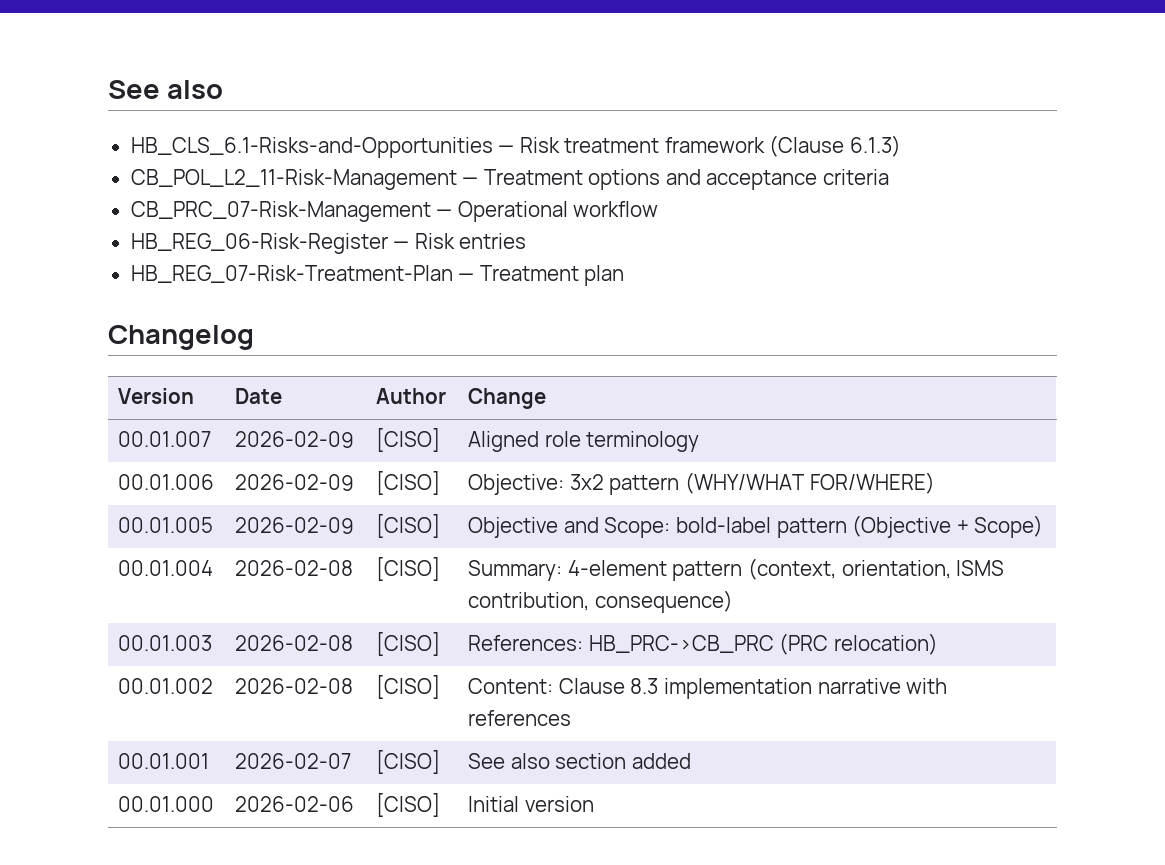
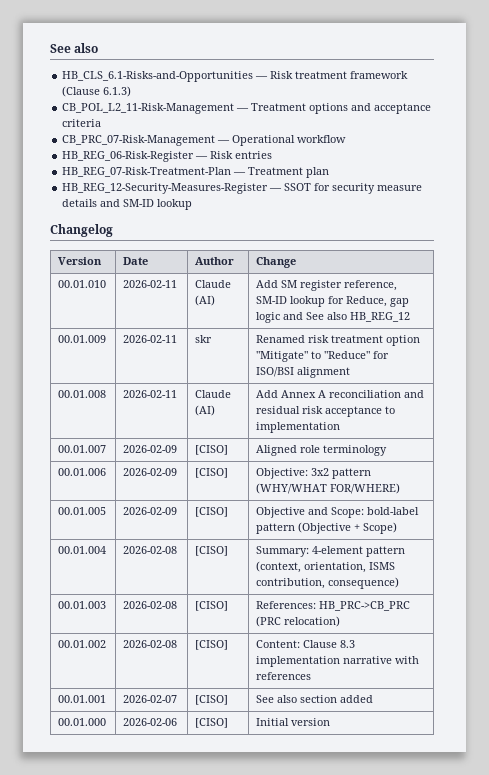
(625, 275) none -> [62,183,423,194] [62,199,193,210] // HB_REG_12-Security-Measures-Register — SSOT for security measure details and SM-ID lookup
(547, 398) none -> [58,280,107,288] [123,280,178,288] [195,280,232,288] [195,295,216,306] [256,280,398,291] [256,296,410,307] [256,312,411,323] [58,335,107,343] [123,335,178,343] [195,335,213,343] [256,335,421,346] [256,351,390,362] [256,367,351,378] [58,390,107,398] [123,390,178,398] [195,390,232,398] [195,405,216,416] [256,390,425,398] [256,406,396,417] [256,422,341,433] // 00.01.010 | 2026-02-11 | Claude (AI) | Add SM register reference, SM-ID lookup for Reduce, gap logic and See also HB_REG_12 // 00.01.009 | 2026-02-11 | skr | Renamed risk treatment option "Mitigate" to "Reduce" for ISO/BSI alignment // 00.01.008 | 2026-02-11 | Claude (AI) | Add Annex A reconciliation and residual risk acceptance to implementation

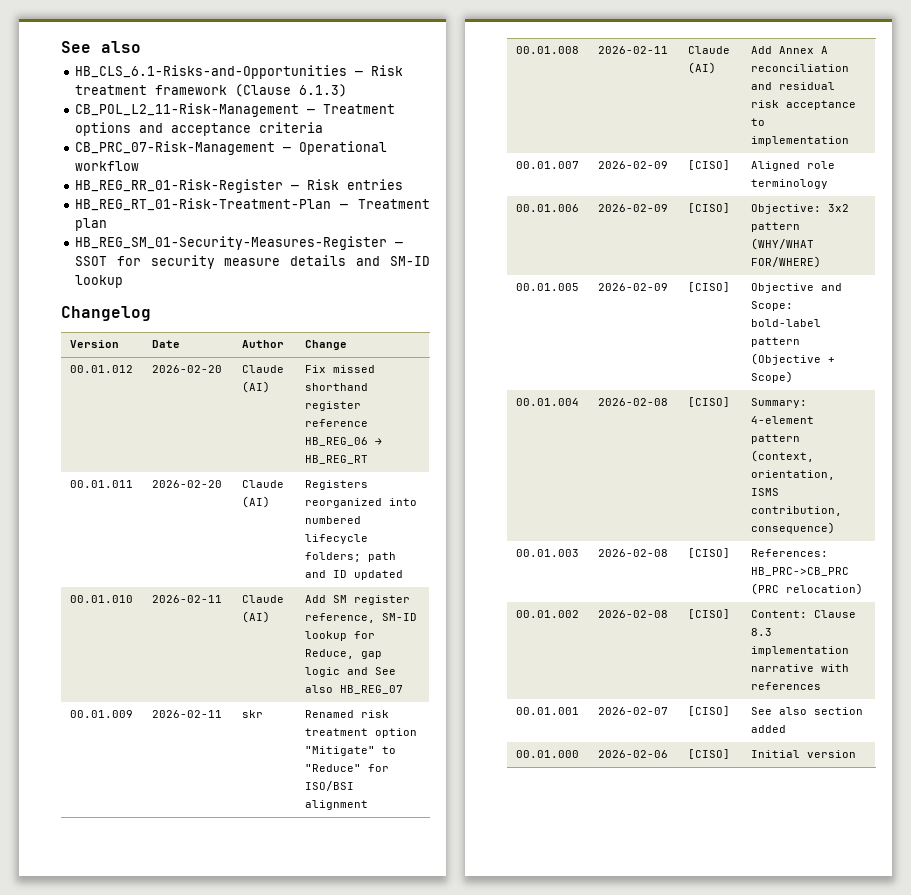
[62,151,195,162] HB_REG_06-Risk-Register -> [74,179,283,193] HB_REG_RR_01-Risk-Register
[62,167,232,177] HB_REG_07-Risk-Treatment-Plan -> [74,198,331,211] HB_REG_RT_01-Risk-Treatment-Plan
[62,183,269,194] HB_REG_12-Security-Measures-Register -> [74,236,387,250] HB_REG_SM_01-Security-Measures-Register
(297, 262) none -> [70,365,134,373] [152,365,223,373] [242,365,285,373] [242,381,271,393] [305,365,376,373] [305,383,369,391] [305,401,362,411] [305,419,369,427] [305,437,383,446] [305,455,369,464] [70,480,134,488] [152,480,223,488] [242,480,285,488] [242,496,271,508] [305,480,369,490] [305,498,418,508] [305,516,362,524] [305,534,369,544] [305,552,397,562] [305,570,404,580] // 00.01.012 | 2026-02-20 | Claude (AI) | Fix missed shorthand register reference HB_REG_06 → HB_REG_RT // 00.01.011 | 2026-02-20 | Claude (AI) | Registers reorganized into numbered lifecycle folders; path and ID updated
[350,312,411,322] HB_REG_12 -> [340,685,404,694] HB_REG_07

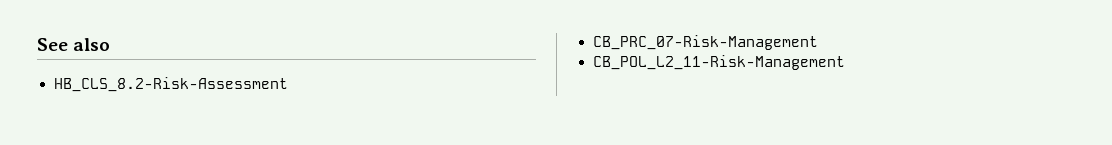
[74,65,403,79] [74,84,347,97] [74,103,395,117] [74,122,323,136] [74,141,387,155] [74,161,139,171] [74,179,403,193] [74,198,430,211] [74,218,107,231] [74,236,403,250] [74,255,430,269] [74,275,123,288] [61,306,151,321] [70,340,120,348] [152,340,181,348] [242,340,285,348] [305,340,348,350] [70,365,134,373] [152,365,223,373] [242,365,285,373] [242,381,271,393] [305,365,376,373] [305,383,369,391] [305,401,362,411] [305,419,369,427] [305,437,383,446] [305,455,369,464] [70,480,134,488] [152,480,223,488] [242,480,285,488] [242,496,271,508] [305,480,369,490] [305,498,418,508] [305,516,362,524] [305,534,369,544] [305,552,397,562] [305,570,404,580] [70,595,134,603] [152,595,223,603] [242,595,285,603] [242,611,271,623] [305,595,411,605] [305,613,418,623] [305,631,376,641] [305,649,383,659] [305,667,397,677] [305,685,404,694] [70,710,134,718] [152,710,223,718] [242,710,264,718] [305,710,390,718] [305,728,418,738] [305,746,397,756] [305,764,390,772] [305,781,355,791] [305,800,369,810] [516,46,580,54] [598,46,669,54] [688,46,731,54] [688,62,717,74] [751,46,829,54] [751,64,850,72] [751,82,836,90] [751,100,857,110] [751,118,766,126] [751,136,850,146] [516,161,580,169] [598,161,669,169] [688,160,731,170] [751,161,836,171] [751,179,829,189] [516,204,580,212] [598,204,669,212] [688,203,731,213] [751,204,850,214] [751,222,801,232] [751,238,815,250] [751,256,822,268] [516,283,580,291] [598,283,669,291] [688,282,731,292] [751,283,843,293] [751,301,794,311] [751,319,822,327] [751,337,801,347] [751,353,836,365] [751,371,794,383] [516,398,580,406] [598,398,669,406] [688,397,731,407] [751,398,808,408] [751,416,815,424] [751,434,801,444] [751,450,815,462] [751,470,836,480] [751,488,780,496] [751,506,843,516] [751,522,836,534] [516,549,580,557] [598,549,669,557] [688,548,731,558] [751,549,829,557] [751,567,850,576] [751,583,864,595] [516,610,580,618] [598,610,669,618] [688,609,731,619] [751,610,857,618] [751,628,773,636] [751,646,850,656] [751,664,850,672] [751,682,822,690] [516,707,580,715] [598,707,669,715] [688,706,731,716] [751,707,864,715] [751,725,787,733] [516,750,580,758] [598,750,669,758] [688,749,731,759] [751,750,857,758] HB_CLS_6.1-Risks-and-Opportunities — Risk treatment framework (Clause 6.1.3) // CB_POL_L2_11-Risk-Management — Treatment options and acceptance criteria // CB_PRC_07-Risk-Management — Operational workflow // HB_REG_RR_01-Risk-Register — Risk entries // HB_REG_RT_01-Risk-Treatment-Plan — Treatment plan // HB_REG_SM_01-Security-Measures-Register — SSOT for security measure details and SM-ID lookup // Changelog // Version | Date | Author | Change // 00.01.012 | 2026-02-20 | Claude (AI) | Fix missed shorthand register reference HB_REG_06 → HB_REG_RT // 00.01.011 | 2026-02-20 | Claude (AI) | Registers reorganized into numbered lifecycle folders; path and ID updated // 00.01.010 | 2026-02-11 | Claude (AI) | Add SM register reference, SM-ID lookup for Reduce, gap logic and See also HB_REG_07 // 00.01.009 | 2026-02-11 | skr | Renamed risk treatment option "Mitigate" to "Reduce" for ISO/BSI alignment // 00.01.008 | 2026-02-11 | Claude (AI) | Add Annex A reconciliation and residual risk acceptance to implementation // 00.01.007 | 2026-02-09 | [CISO] | Aligned role terminology // 00.01.006 | 2026-02-09 | [CISO] | Objective: 3x2 pattern (WHY/WHAT FOR/WHERE) // 00.01.005 | 2026-02-09 | [CISO] | Objective and Scope: bold-label pattern (Objective + Scope) // 00.01.004 | 2026-02-08 | [CISO] | Summary: 4-element pattern (context, orientation, ISMS contribution, consequence) // 00.01.003 | 2026-02-08 | [CISO] | References: HB_PRC->CB_PRC (PRC relocation) // 00.01.002 | 2026-02-08 | [CISO] | Content: Clause 8.3 implementation narrative with references // 00.01.001 | 2026-02-07 | [CISO] | See also section added // 00.01.000 | 2026-02-06 | [CISO] | Initial version -> [53,77,288,92] [592,35,818,50] [592,55,845,70] HB_CLS_8.2-Risk-Assessment // CB_PRC_07-Risk-Management // CB_POL_L2_11-Risk-Management

